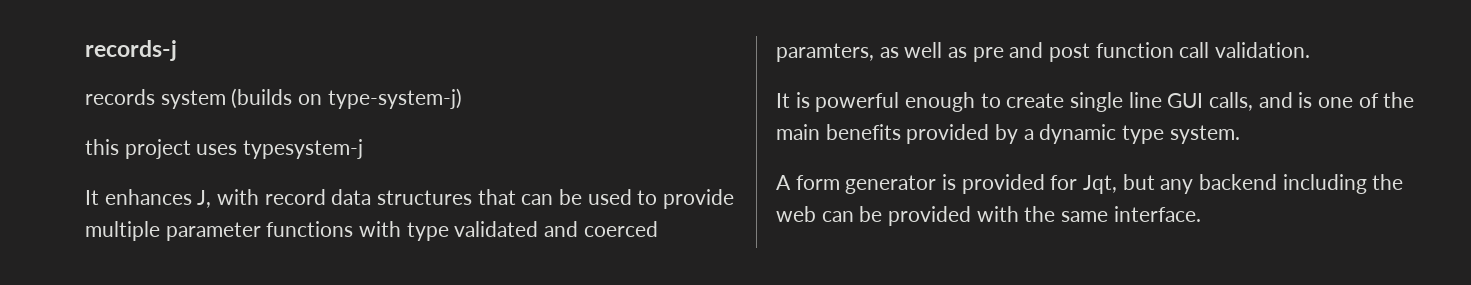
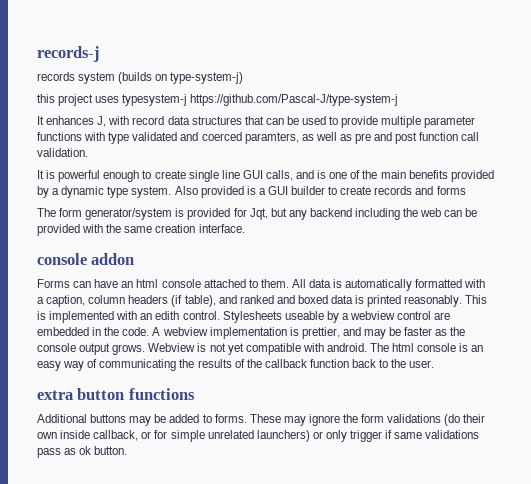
(364, 149) none -> [190,94,399,106] https://github.com/Pascal-J/type-system-j
[776,175,937,194] // A form generator -> [174,186,466,198] [37,208,173,220] Also provided is a GUI builder to create records and forms // The form generator/system
(1109, 216) none -> [155,224,196,233] creation
(1201, 214) none -> [37,253,135,265] [37,279,486,291] [37,295,488,307] [37,311,451,323] [37,327,466,339] [37,343,484,355] [37,359,435,371] [37,388,195,400] [37,414,486,426] [37,430,480,442] [37,446,128,458] // console addon // Forms can have an html console attached to them. All data is automatically formatted with a caption, column headers (if table), and ranked and boxed data is printed reasonably. This is implemented with an edith control. Stylesheets useable by a webview control are embedded in the code. A webview implementation is prettier, and may be faster as the console output grows. Webview is not yet compatible with android. The html console is an easy way of communicating the results of the callback function back to the user. // extra button functions // Additional buttons may be added to forms. These may ignore the form validations (do their own inside callback, or for simple unrelated launchers) or only trigger if same validations pass as ok button.

